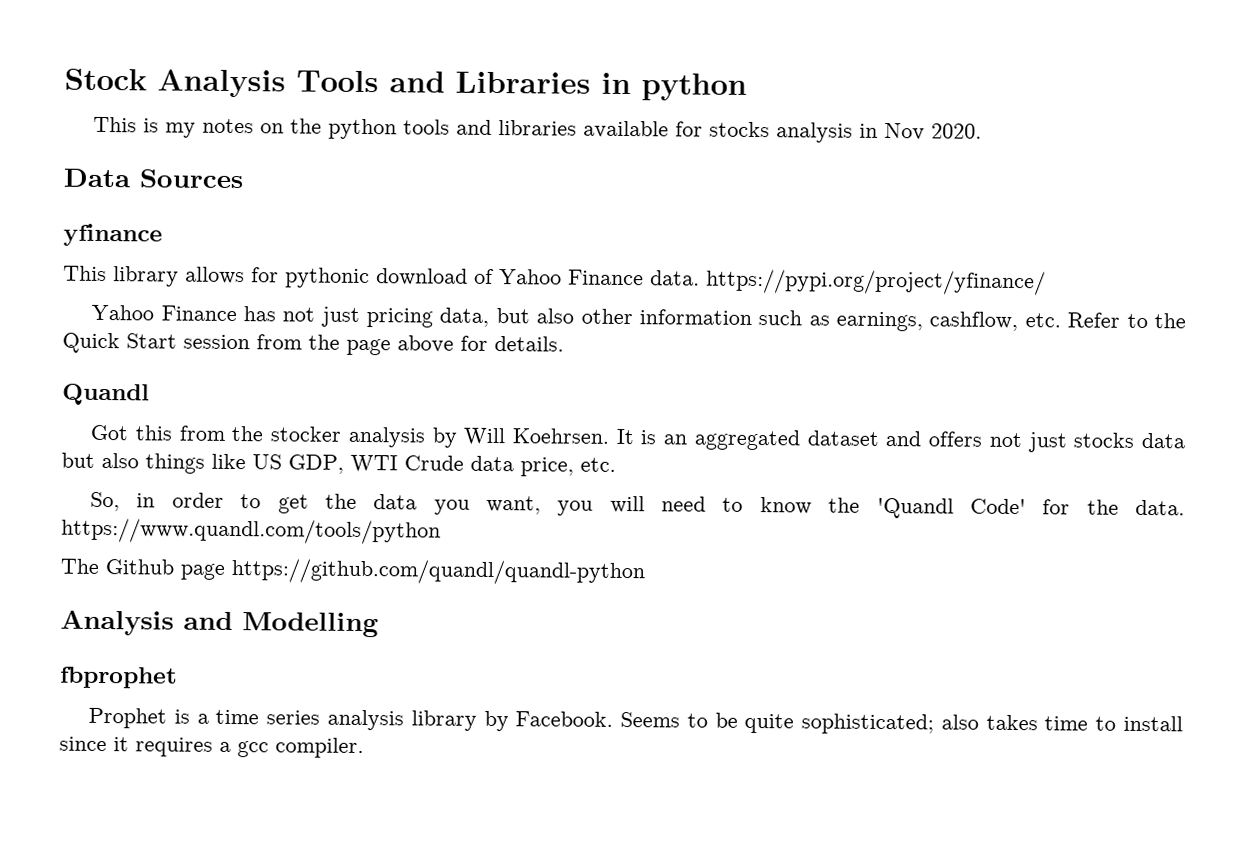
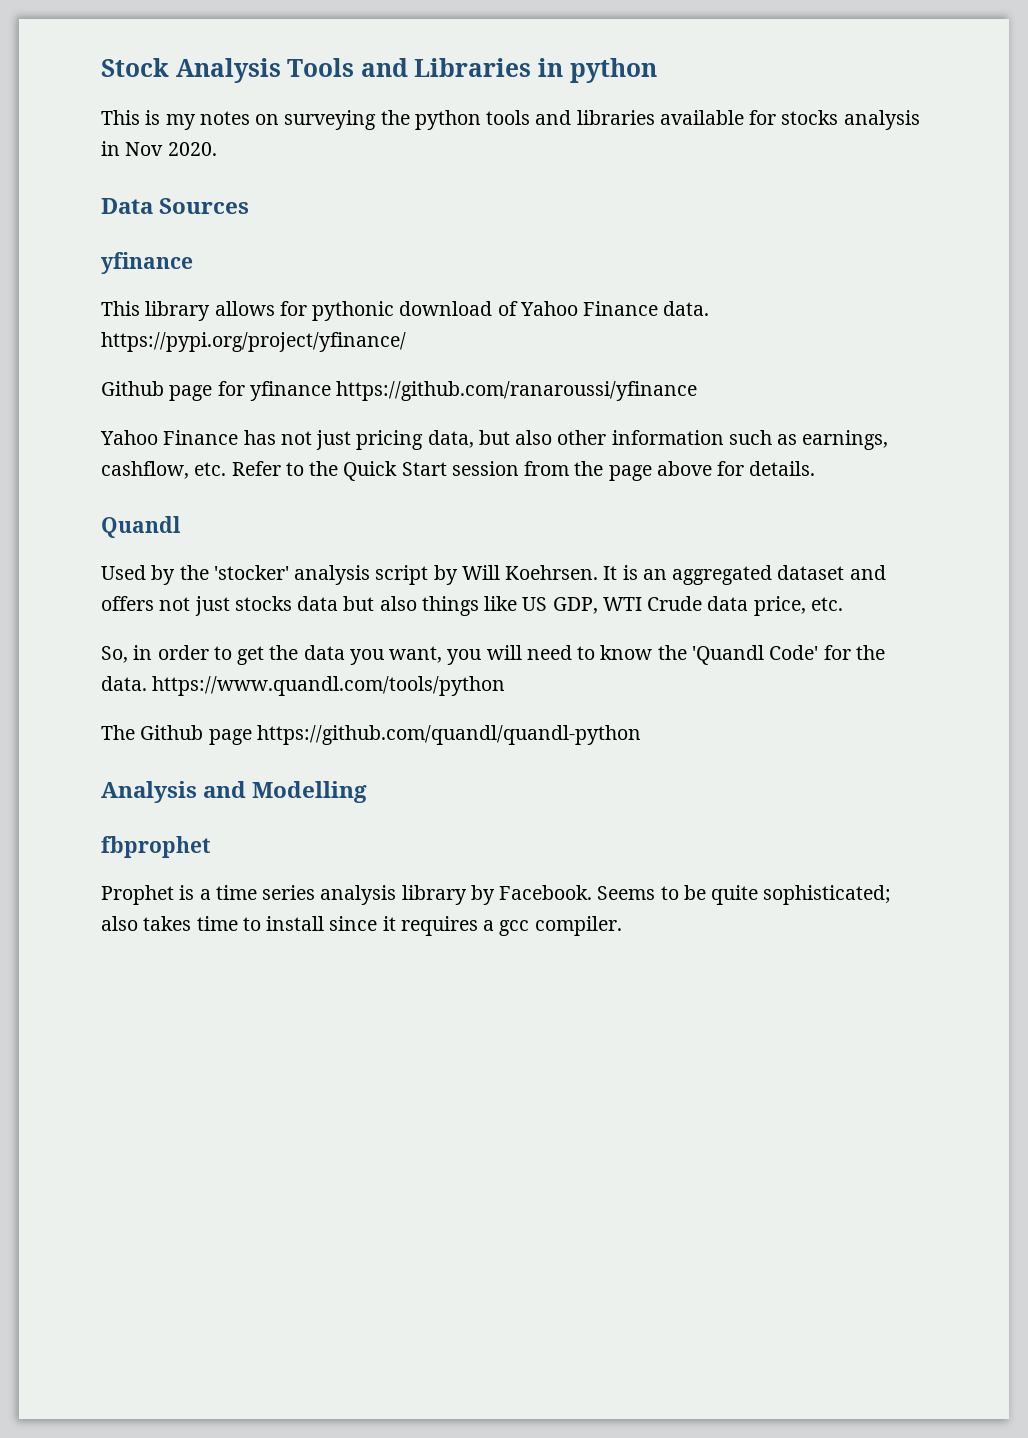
(285, 128) none -> [284,110,377,130] surveying
(1046, 282) none -> [101,381,698,401] // Github page for yfinance https://github.com/ranaroussi/yfinance
[90,424,425,448] Got this from the stocker analysis -> [101,565,429,585] Used by the 'stocker' analysis script

